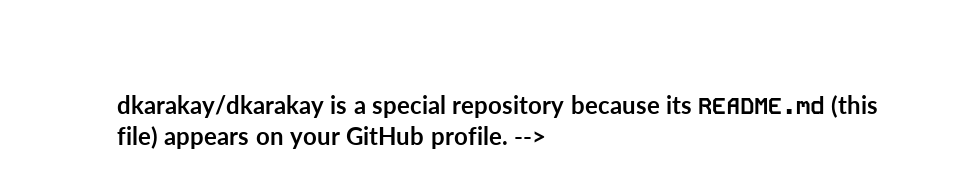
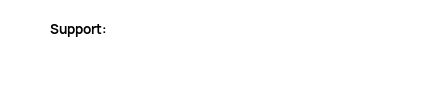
[117,95,878,118] [117,126,547,149] dkarakay/dkarakay is a special repository because its README.md (this file) appears on your GitHub profile. --> -> [50,24,107,37] Support:

